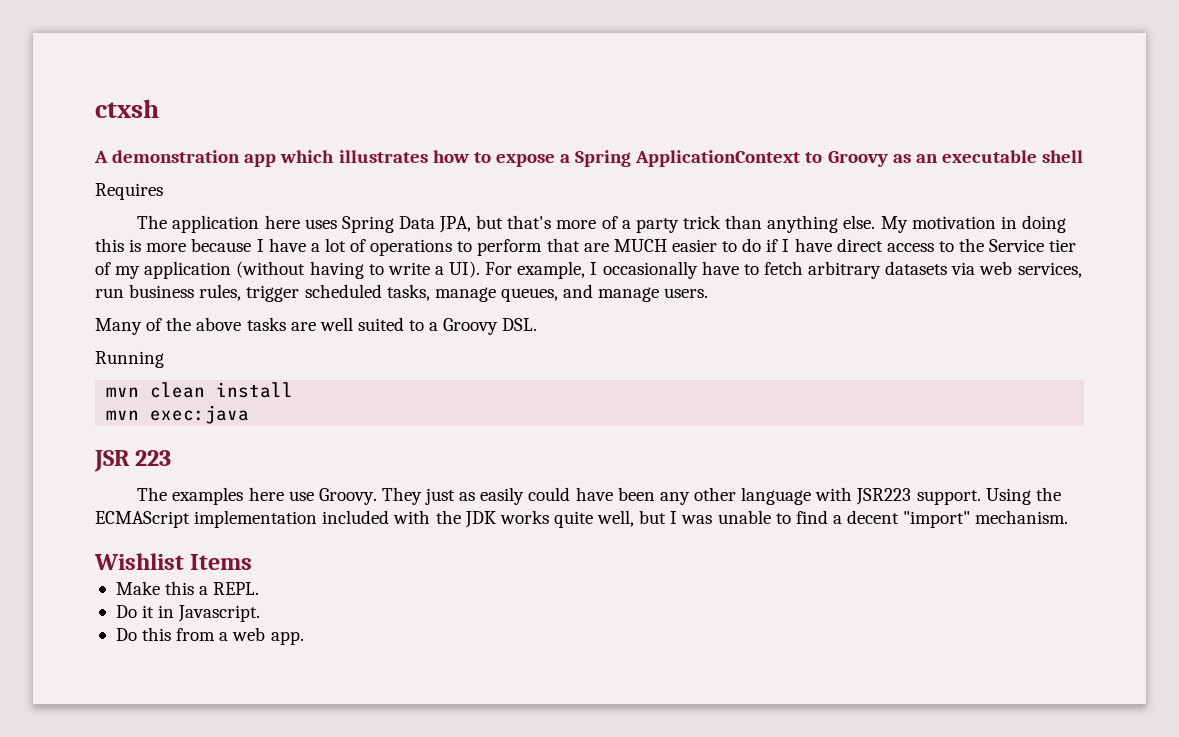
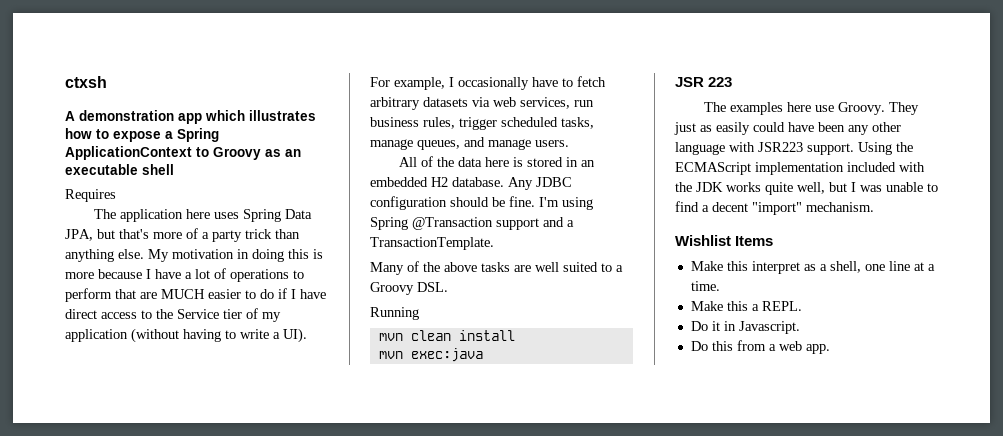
(709, 293) none -> [399,156,596,167] [370,177,572,190] [370,196,593,210] [370,217,574,230] [370,237,494,250] // All of the data here is stored in an embedded H2 database. Any JDBC configuration should be fine. I'm using Spring @Transaction support and a TransactionTemplate.
(253, 562) none -> [690,261,935,274] [690,281,720,291] // Make this interpret as a shell, one line at a time.

